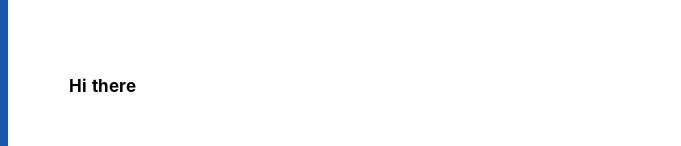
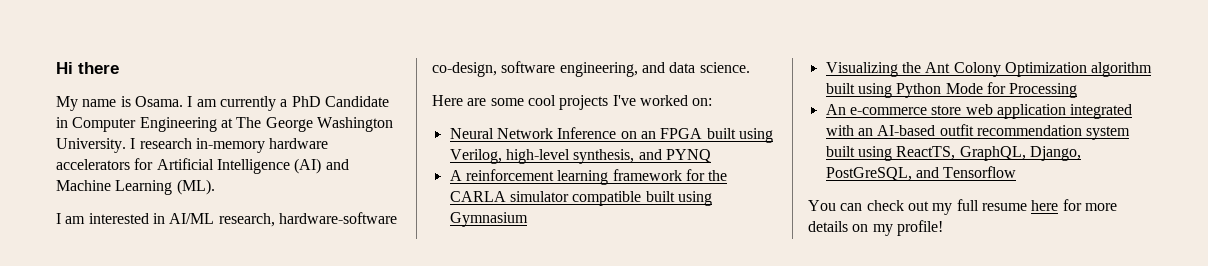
(136, 85) none -> [56,96,389,111] [56,117,393,132] [56,138,329,153] [56,158,349,174] [56,179,215,195] [56,212,397,227] [432,61,750,77] [432,95,713,110] [449,127,773,143] [449,149,711,164] [449,169,728,185] [449,191,712,206] [449,212,528,227] [825,62,1153,77] [825,82,1078,98] [825,104,1133,119] [825,124,1131,140] [825,146,1081,161] [825,166,1017,181] [808,199,1117,215] [808,220,943,236] // My name is Osama. I am currently a PhD Candidate in Computer Engineering at The George Washington University. I research in-memory hardware accelerators for Artificial Intelligence (AI) and Machine Learning (ML). // I am interested in AI/ML research, hardware-software co-design, software engineering, and data science. // Here are some cool projects I've worked on: // Neural Network Inference on an FPGA built using Verilog, high-level synthesis, and PYNQ // A reinforcement learning framework for the CARLA simulator compatible built using Gymnasium // Visualizing the Ant Colony Optimization algorithm built using Python Mode for Processing // An e-commerce store web application integrated with an AI-based outfit recommendation system built using ReactTS, GraphQL, Django, PostGreSQL, and Tensorflow // You can check out my full resume here for more details on my profile!

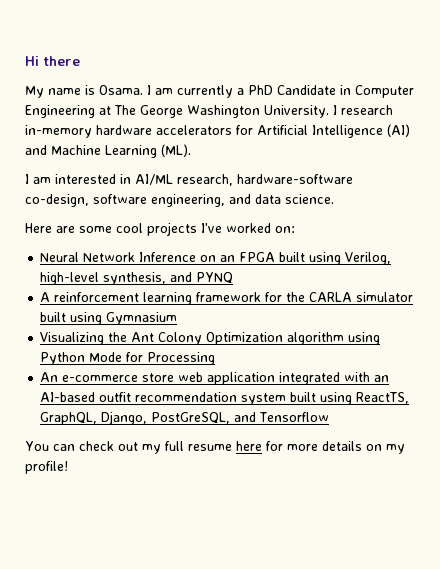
[572,191,642,206] compatible -> (414, 297) none
[825,83,855,94] built -> (345, 338) none

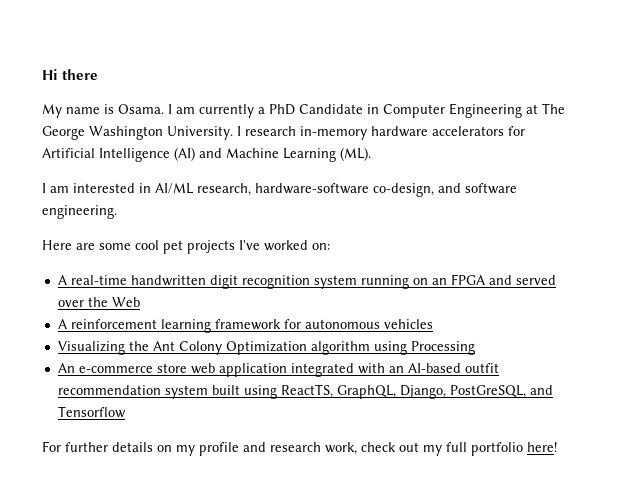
[93,194,334,207] software engineering, and data science. -> [438,183,517,194] [42,205,117,219] and software engineering.
(143, 228) none -> [163,240,183,254] pet
[40,252,392,265] [40,272,234,285] Neural Network Inference on an FPGA built using Verilog, high-level synthesis, and PYNQ -> [57,274,556,289] [57,297,140,307] A real-time handwritten digit recognition system running on an FPGA and served over the Web
[286,292,414,302] [40,312,178,325] the CARLA simulator built using Gymnasium -> [304,319,433,329] autonomous vehicles
[40,352,144,365] Python Mode for -> (407, 348) none
[25,441,405,454] [25,461,68,474] You can check out my full resume here for more details on my profile! -> [42,441,557,456] For further details on my profile and research work, check out my full portfolio here!

